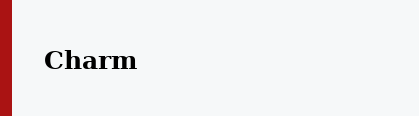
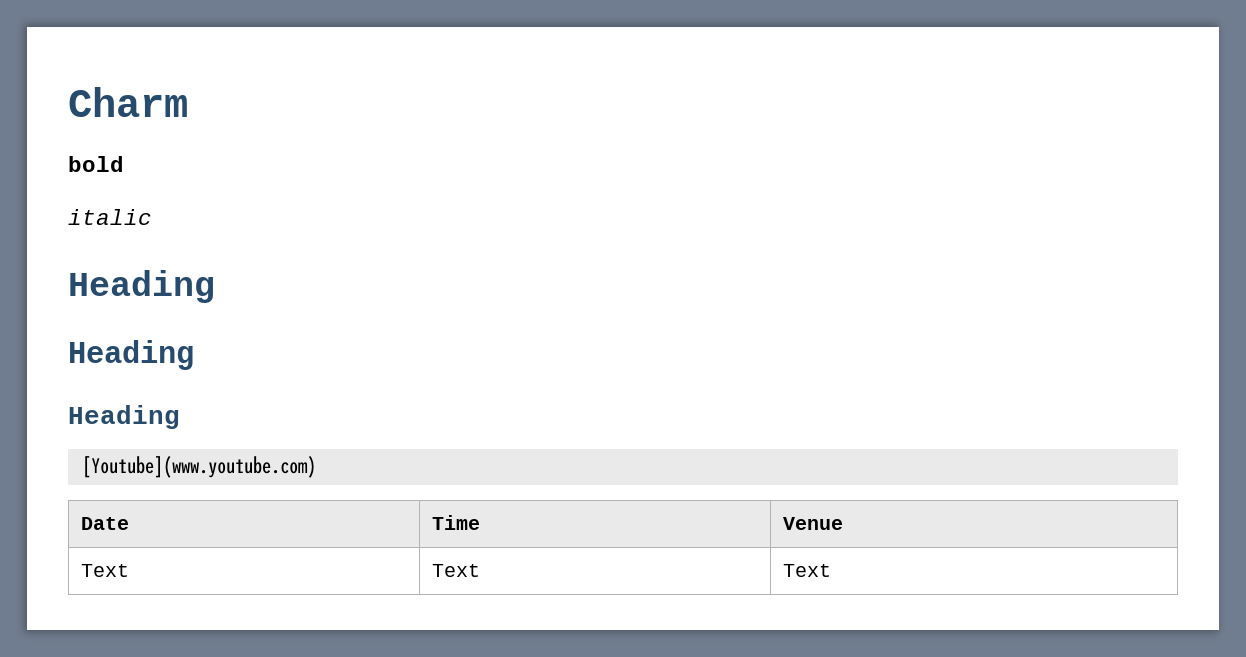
(137, 59) none -> [68,156,124,172] [68,209,152,225] [68,270,215,303] [68,340,194,370] [68,405,180,429] [81,456,316,478] [81,517,130,530] [432,515,481,530] [783,517,844,530] [81,564,130,577] [432,564,481,577] [783,564,832,577] // bold // italic // Heading // Heading // Heading // [Youtube](www.youtube.com) // Date | Time | Venue // Text | Text | Text

